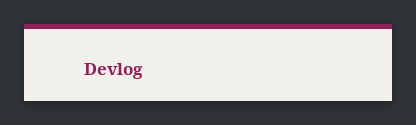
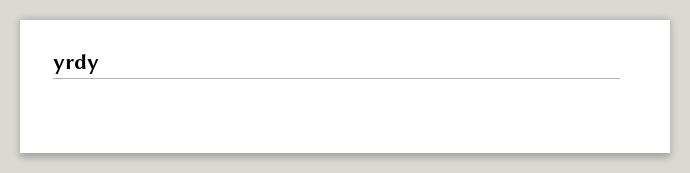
[84,63,143,79] Devlog -> [53,54,99,74] yrdy

